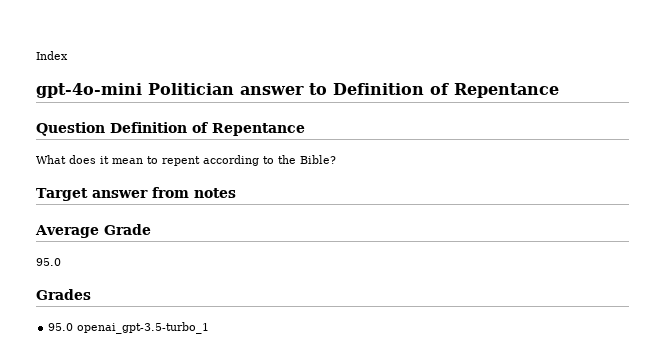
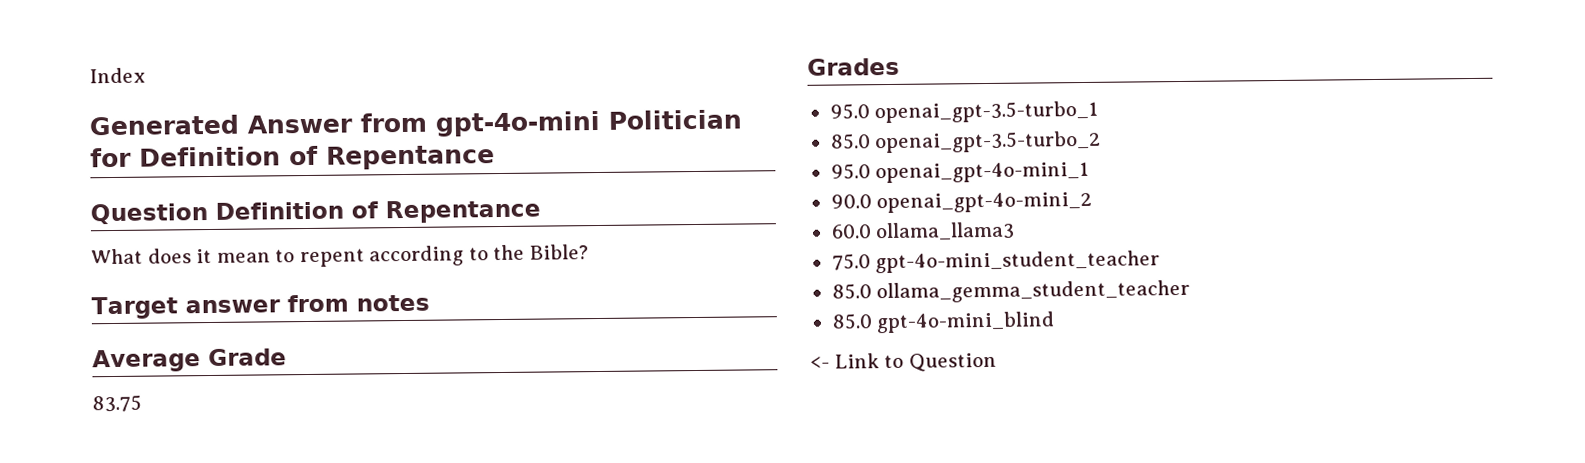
[36,83,327,98] gpt-4o-mini Politician answer to -> [89,109,742,137] [90,147,132,168] Generated Answer from gpt-4o-mini Politician for
[36,258,61,266] 95.0 -> [92,394,142,413] 83.75
(210, 328) none -> [829,130,1102,154] [830,161,1090,184] [830,191,1093,214] [830,221,1016,242] [831,250,1161,274] [831,279,1191,304] [831,311,1056,334] [810,352,997,372] // 85.0 openai_gpt-3.5-turbo_2 // 95.0 openai_gpt-4o-mini_1 // 90.0 openai_gpt-4o-mini_2 // 60.0 ollama_llama3 // 75.0 gpt-4o-mini_student_teacher // 85.0 ollama_gemma_student_teacher // 85.0 gpt-4o-mini_blind // <- Link to Question

